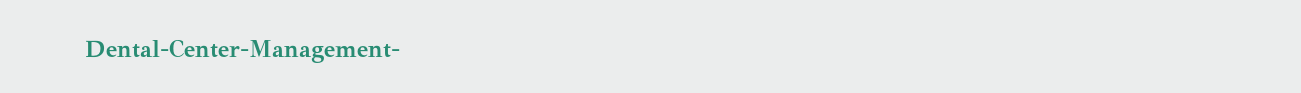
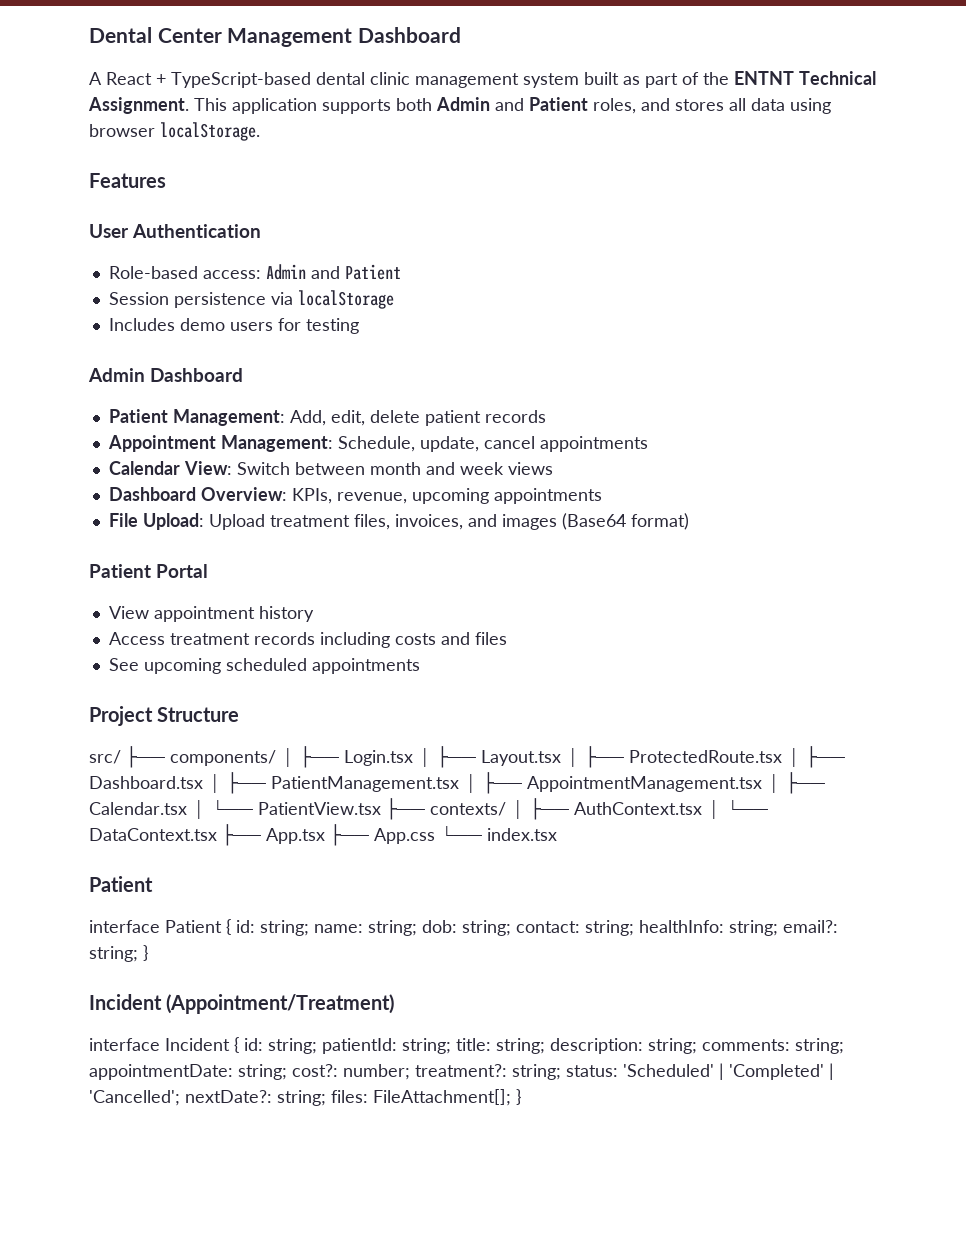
[85,39,400,63] Dental-Center-Management- -> [89,27,462,47] [89,71,876,88] [88,97,831,114] [89,122,260,141] [89,173,166,188] [89,224,262,238] [108,264,401,280] [108,290,394,309] [108,318,359,334] [88,368,244,382] [108,409,546,426] [107,435,648,452] [108,461,553,475] [108,487,602,504] [108,513,689,530] [89,564,209,578] [108,606,314,622] [108,632,507,648] [108,658,420,674] [89,706,240,726] [89,746,845,768] [89,772,825,794] [89,798,768,820] [89,824,557,846] [89,876,153,892] [89,919,838,936] [89,945,148,962] [89,994,395,1014] [89,1037,844,1054] [89,1063,834,1080] [89,1089,521,1106] Dental Center Management Dashboard // A React + TypeScript-based dental clinic management system built as part of the ENTNT Technical Assignment. This application supports both Admin and Patient roles, and stores all data using browser localStorage. // Features // User Authentication // Role-based access: Admin and Patient // Session persistence via localStorage // Includes demo users for testing // Admin Dashboard // Patient Management: Add, edit, delete patient records // Appointment Management: Schedule, update, cancel appointments // Calendar View: Switch between month and week views // Dashboard Overview: KPIs, revenue, upcoming appointments // File Upload: Upload treatment files, invoices, and images (Base64 format) // Patient Portal // View appointment history // Access treatment records including costs and files // See upcoming scheduled appointments // Project Structure // src/ ├── components/ │ ├── Login.tsx │ ├── Layout.tsx │ ├── ProtectedRoute.tsx │ ├── Dashboard.tsx │ ├── PatientManagement.tsx │ ├── AppointmentManagement.tsx │ ├── Calendar.tsx │ └── PatientView.tsx ├── contexts/ │ ├── AuthContext.tsx │ └── DataContext.tsx ├── App.tsx ├── App.css └── index.tsx // Patient // interface Patient { id: string; name: string; dob: string; contact: string; healthInfo: string; email?: string; } // Incident (Appointment/Treatment) // interface Incident { id: string; patientId: string; title: string; description: string; comments: string; appointmentDate: string; cost?: number; treatment?: string; status: 'Scheduled' | 'Completed' | 'Cancelled'; nextDate?: string; files: FileAttachment[]; }

